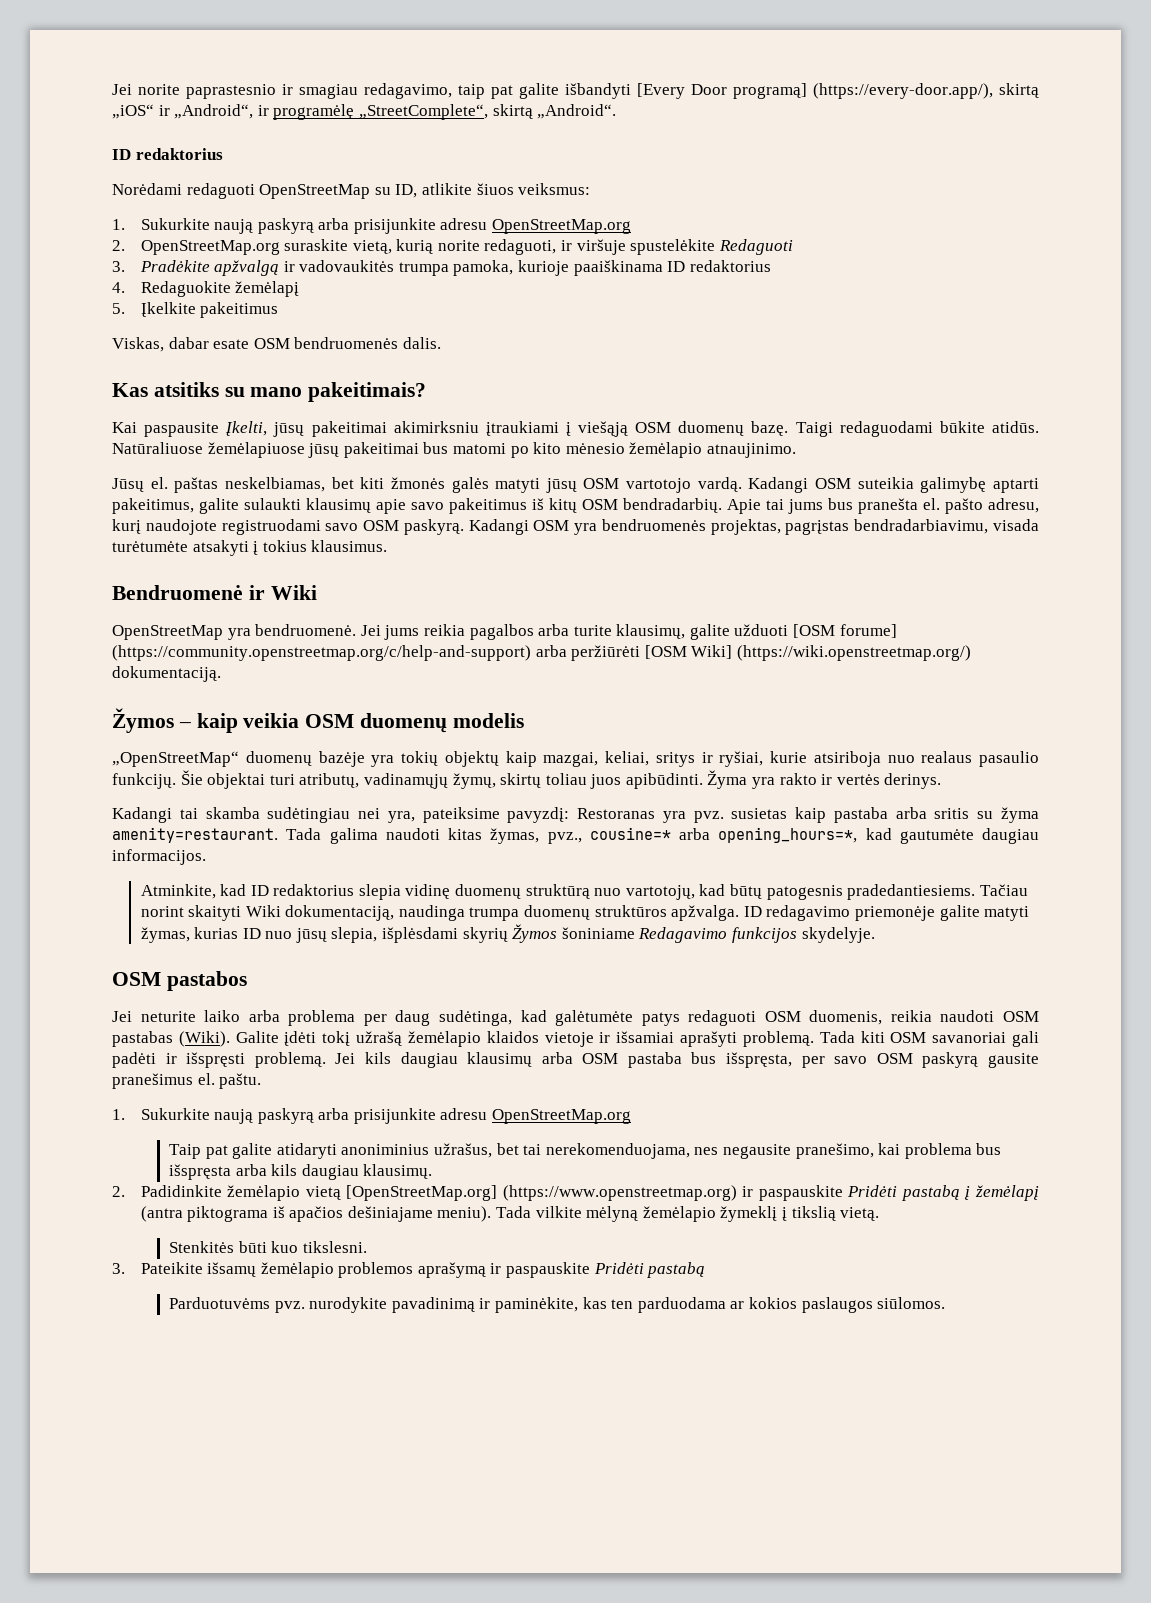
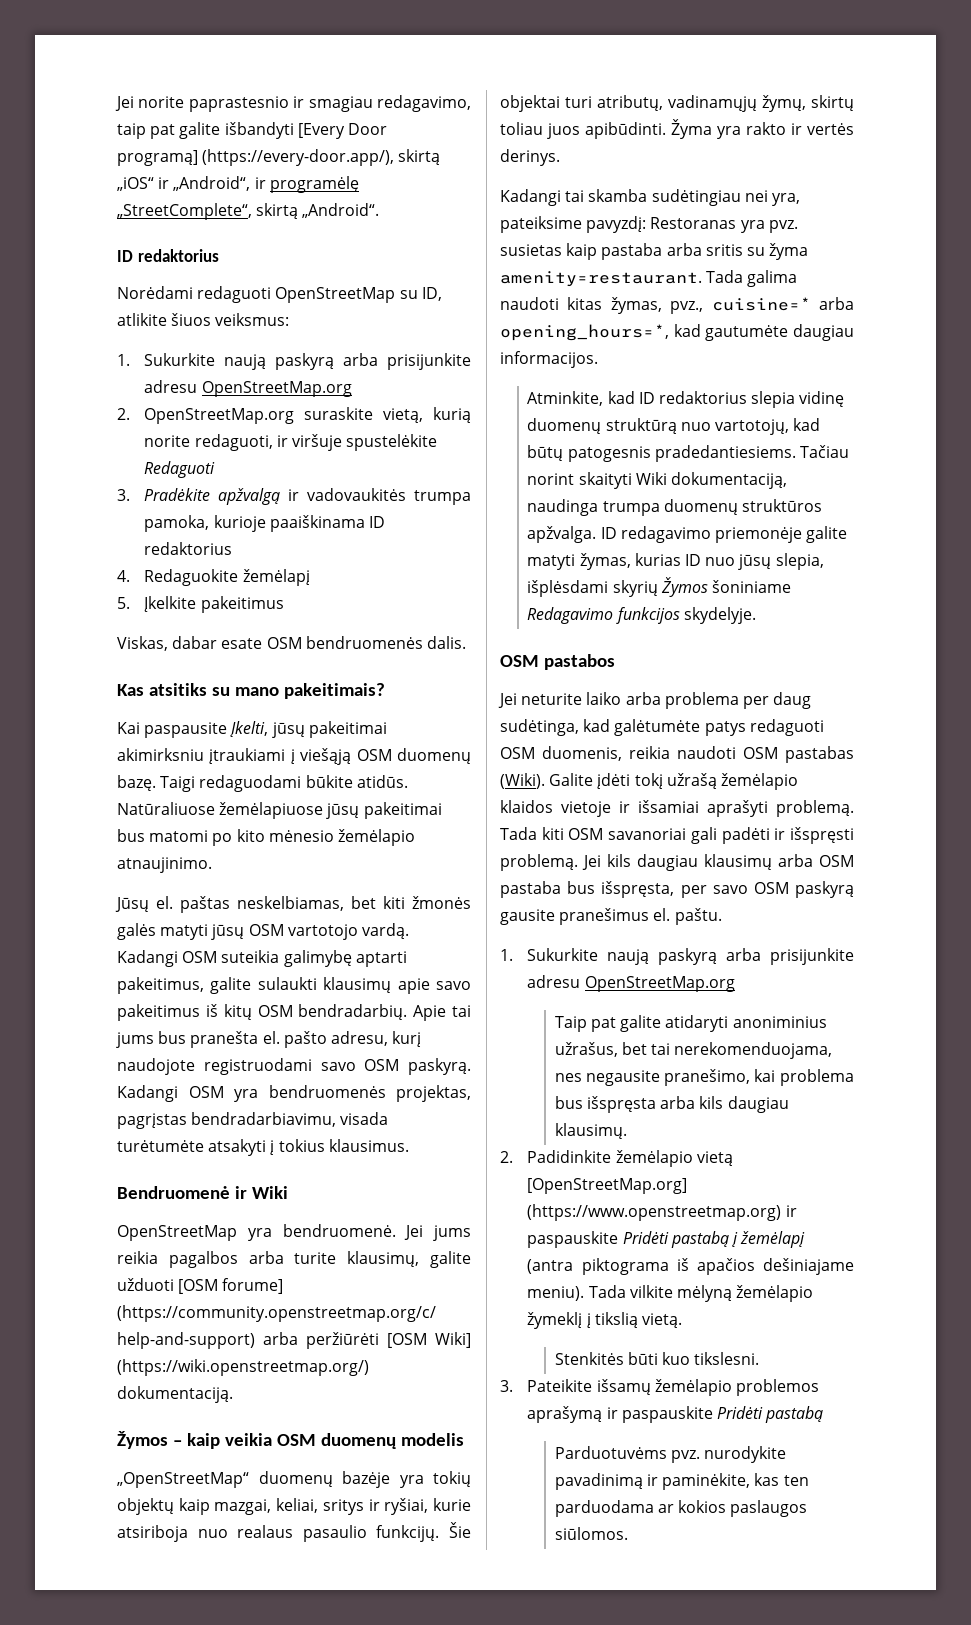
[589,827,671,840] cousine=* -> [711,297,811,311] cuisine=*

